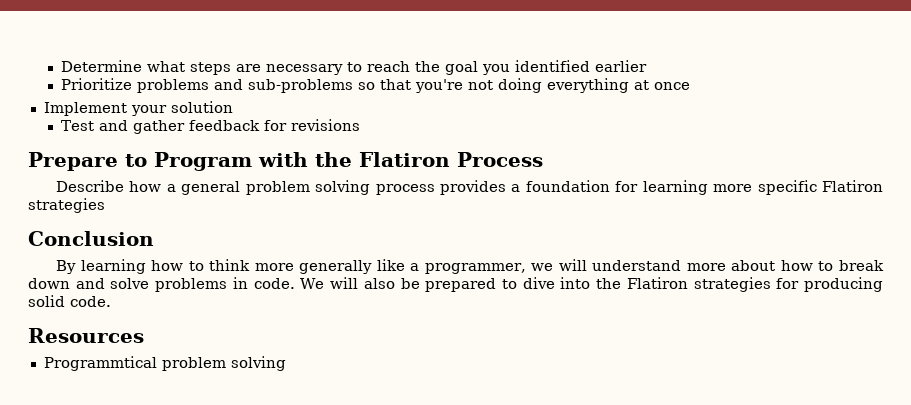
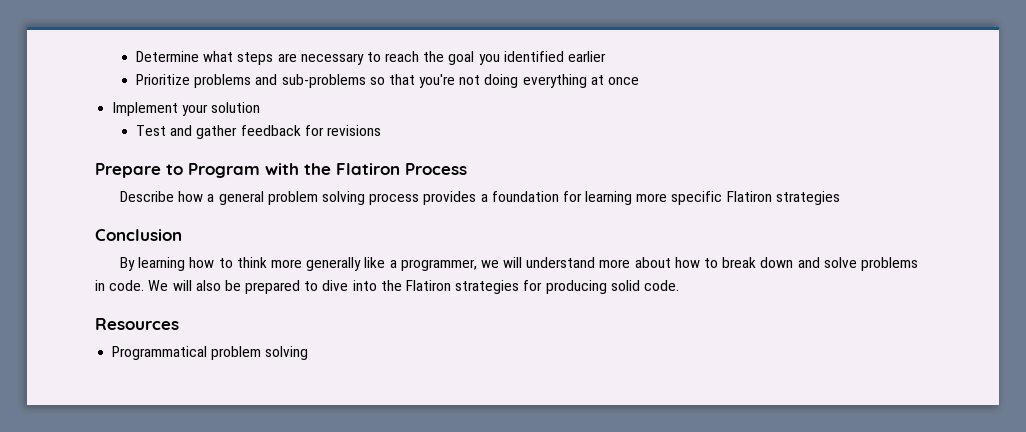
[43,356,157,371] Programmtical -> [112,346,208,360] Programmatical

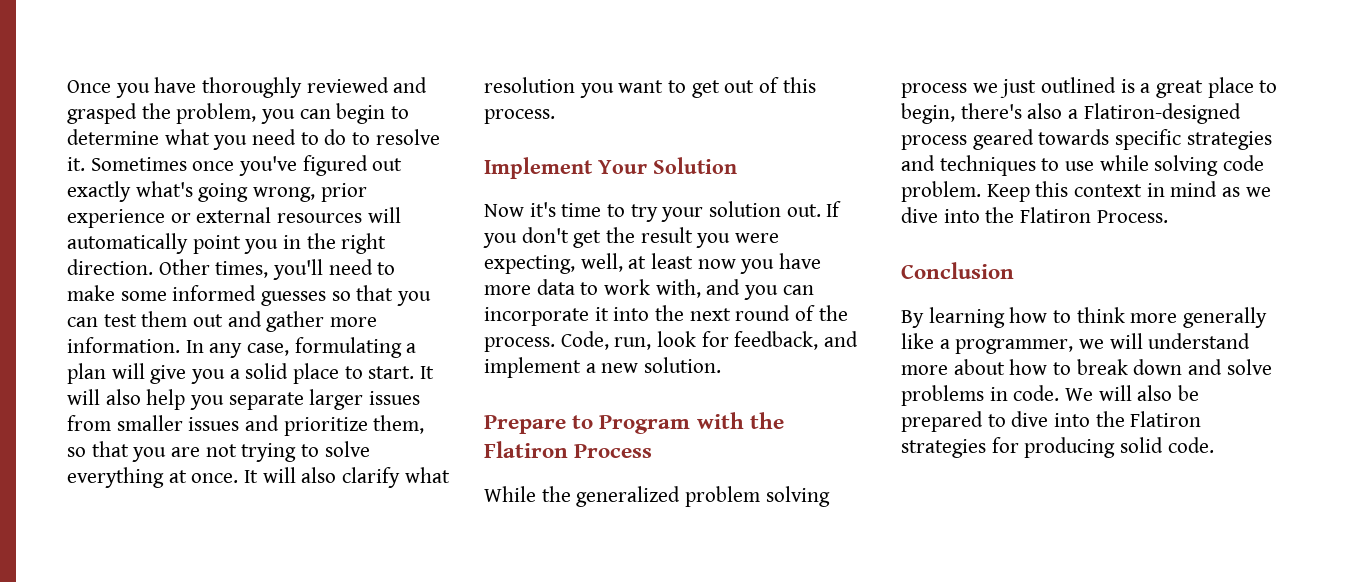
[135,51,607,65] [135,74,640,88] [112,102,261,116] [135,125,381,139] Determine what steps are necessary to reach the goal you identified earlier // Prioritize problems and sub-problems so that you're not doing everything at once // Implement your solution // Test and gather feedback for revisions -> [67,77,428,98] [67,103,410,124] [67,129,440,150] [67,155,403,176] [67,181,367,202] [67,207,401,228] [67,233,387,254] [67,259,396,280] [67,285,432,306] [67,311,378,332] [67,337,417,358] [67,363,435,384] [67,389,421,410] [67,415,425,436] [67,441,370,462] [67,467,450,488] [484,77,816,98] [484,109,555,124] [484,157,737,179] [484,201,842,222] [483,227,780,248] [484,253,822,274] [484,279,814,300] [484,305,848,326] [484,331,859,352] [484,357,722,378] Once you have thoroughly reviewed and grasped the problem, you can begin to determine what you need to do to resolve it. Sometimes once you've figured out exactly what's going wrong, prior experience or external resources will automatically point you in the right direction. Other times, you'll need to make some informed guesses so that you can test them out and gather more information. In any case, formulating a plan will give you a solid place to start. It will also help you separate larger issues from smaller issues and prioritize them, so that you are not trying to solve everything at once. It will also clarify what resolution you want to get out of this process. // Implement Your Solution // Now it's time to try your solution out. If you don't get the result you were expecting, well, at least now you have more data to work with, and you can incorporate it into the next round of the process. Code, run, look for feedback, and implement a new solution.
[120,191,840,205] Describe how a general problem solving process provides a foundation for learning more specific Flatiron strategies -> [484,486,830,507] [901,77,1278,98] [901,103,1241,124] [901,129,1272,150] [901,155,1265,176] [901,181,1271,202] [901,207,1168,223] While the generalized problem solving process we just outlined is a great place to begin, there's also a Flatiron-designed process geared towards specific strategies and techniques to use while solving code problem. Keep this context in mind as we dive into the Flatiron Process.
[95,318,179,330] [112,346,309,360] // Resources // Programmatical problem solving -> (1214, 445) none

